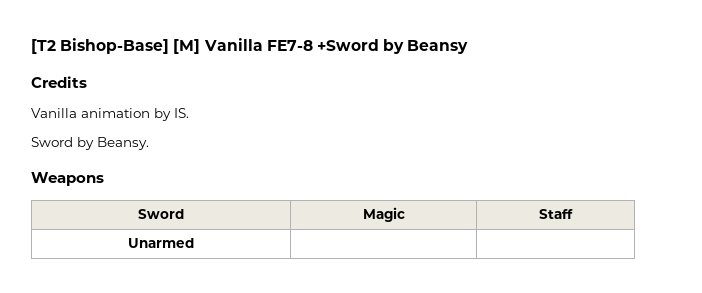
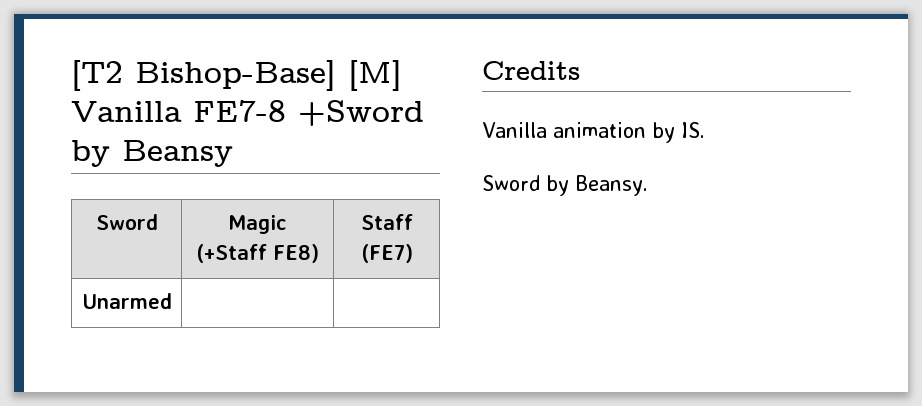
(469, 47) none -> [95,214,158,230] [228,215,287,234] [196,244,319,263] [360,214,413,230] [360,244,413,263] [81,293,172,309] // Sword | Magic (+Staff FE8) | Staff (FE7) // Unarmed | |
[31,172,104,186] [138,209,184,219] [362,207,405,222] [539,209,573,219] [128,238,194,248] // Weapons // Sword | Magic | Staff // Unarmed | | -> (648, 185) none

